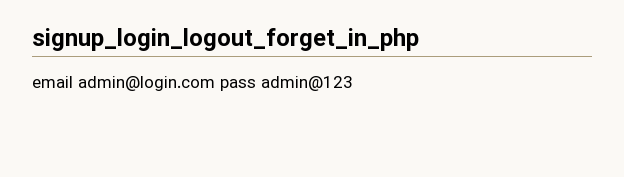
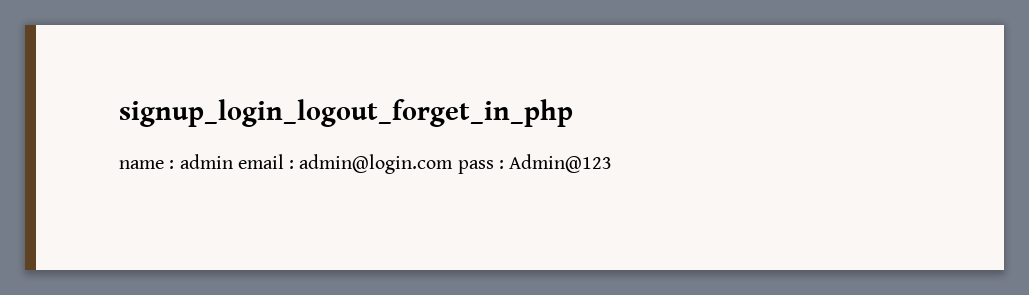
[32,76,353,91] email admin@login.com pass admin@123 -> [119,154,613,174] name : admin email : admin@login.com pass : Admin@123

